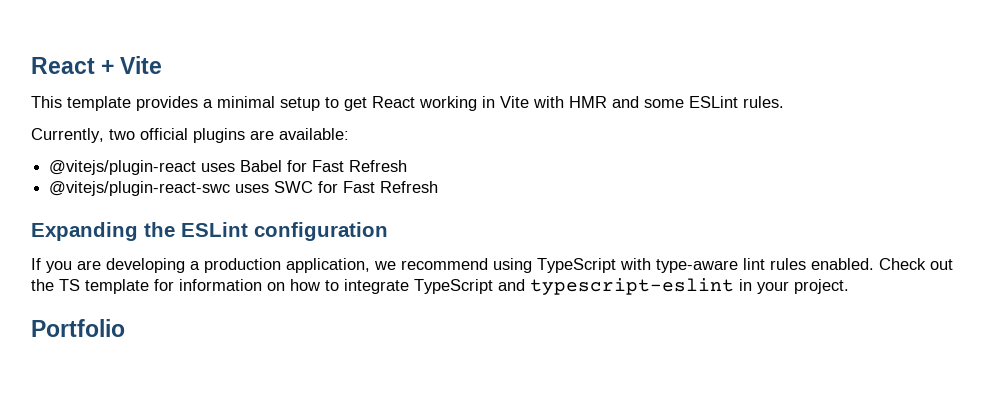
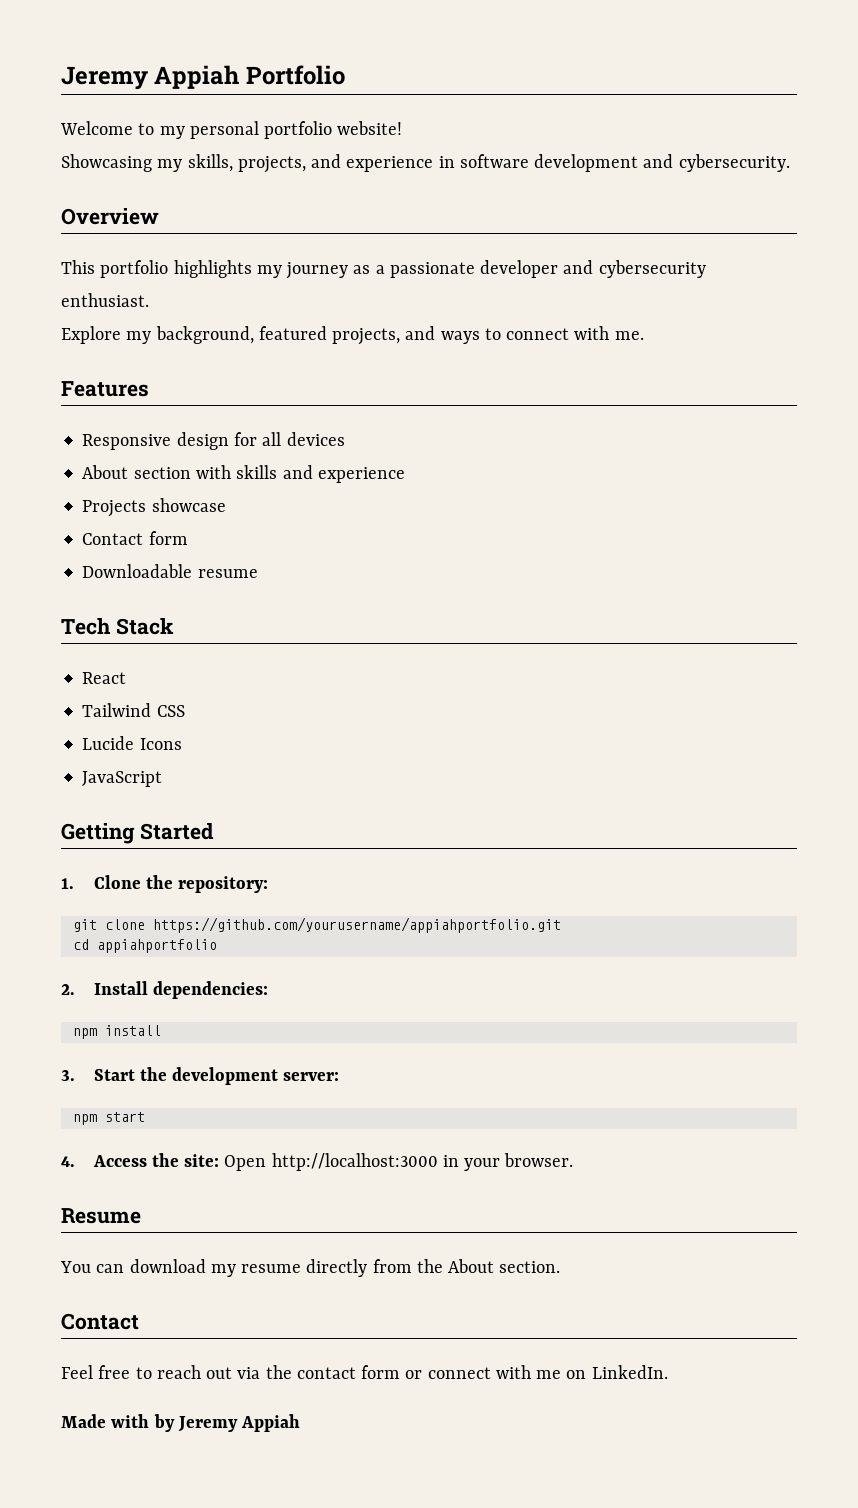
[31,56,163,74] [31,96,784,111] [31,128,349,143] [49,160,408,175] [49,181,439,196] [31,222,388,241] [31,258,953,273] [31,278,849,295] [31,319,125,337] React + Vite // This template provides a minimal setup to get React working in Vite with HMR and some ESLint rules. // Currently, two official plugins are available: // @vitejs/plugin-react uses Babel for Fast Refresh // @vitejs/plugin-react-swc uses SWC for Fast Refresh // Expanding the ESLint configuration // If you are developing a production application, we recommend using TypeScript with type-aware lint rules enabled. Check out the TS template for information on how to integrate TypeScript and typescript-eslint in your project. // Portfolio -> [61,65,345,90] [60,121,403,139] [61,154,790,173] [61,208,159,225] [61,260,706,279] [61,293,149,307] [61,326,644,345] [61,381,149,397] [82,432,345,450] [82,465,405,483] [82,498,226,517] [82,531,188,545] [82,564,258,578] [61,618,174,635] [82,672,127,684] [82,703,185,717] [82,736,182,750] [82,771,163,787] [61,823,214,844] [61,875,269,893] [72,917,561,933] [72,939,217,953] [61,981,268,999] [72,1025,161,1039] [61,1067,340,1085] [72,1112,145,1125] [61,1153,574,1171] [61,1208,141,1224] [60,1259,561,1277] [61,1313,139,1330] [61,1365,668,1379] [61,1414,301,1432] Jeremy Appiah Portfolio // Welcome to my personal portfolio website! // Showcasing my skills, projects, and experience in software development and cybersecurity. // Overview // This portfolio highlights my journey as a passionate developer and cybersecurity enthusiast. // Explore my background, featured projects, and ways to connect with me. // Features // Responsive design for all devices // About section with skills and experience // Projects showcase // Contact form // Downloadable resume // Tech Stack // React // Tailwind CSS // Lucide Icons // JavaScript // Getting Started // 1. Clone the repository: // git clone https://github.com/yourusername/appiahportfolio.git // cd appiahportfolio // 2. Install dependencies: // npm install // 3. Start the development server: // npm start // 4. Access the site: Open http://localhost:3000 in your browser. // Resume // You can download my resume directly from the About section. // Contact // Feel free to reach out via the contact form or connect with me on LinkedIn. // Made with by Jeremy Appiah

